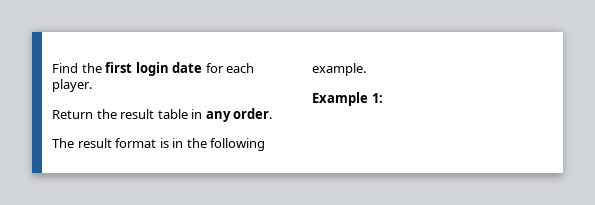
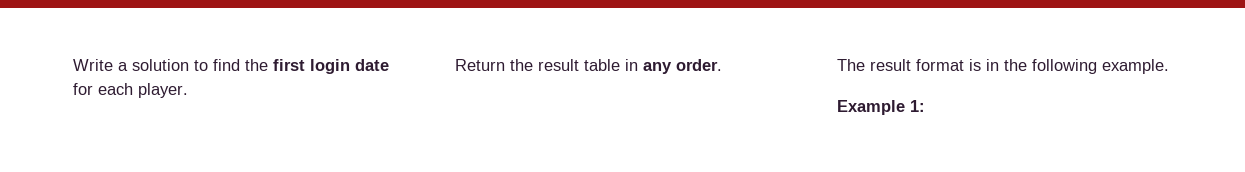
[52,63,78,73] Find -> [73,59,240,71] Write a solution to find

